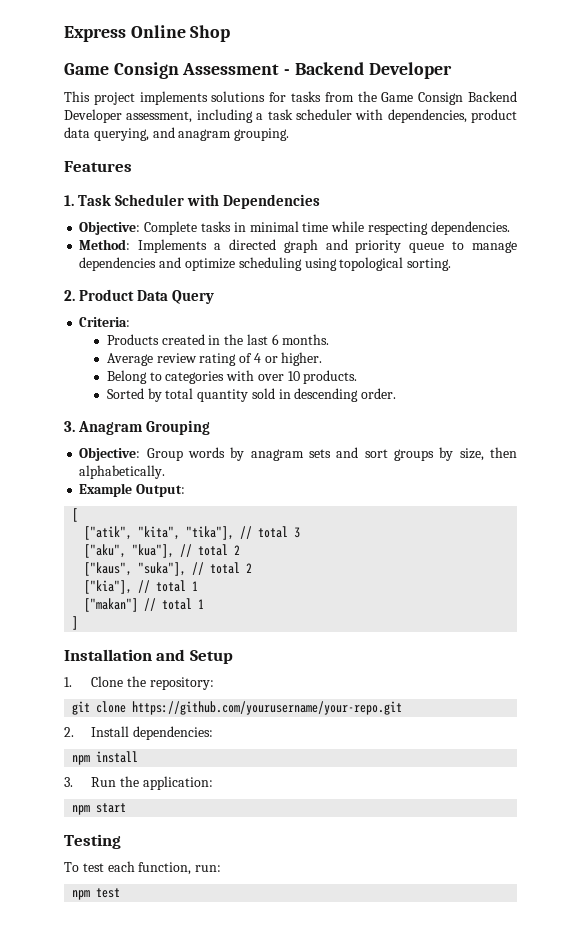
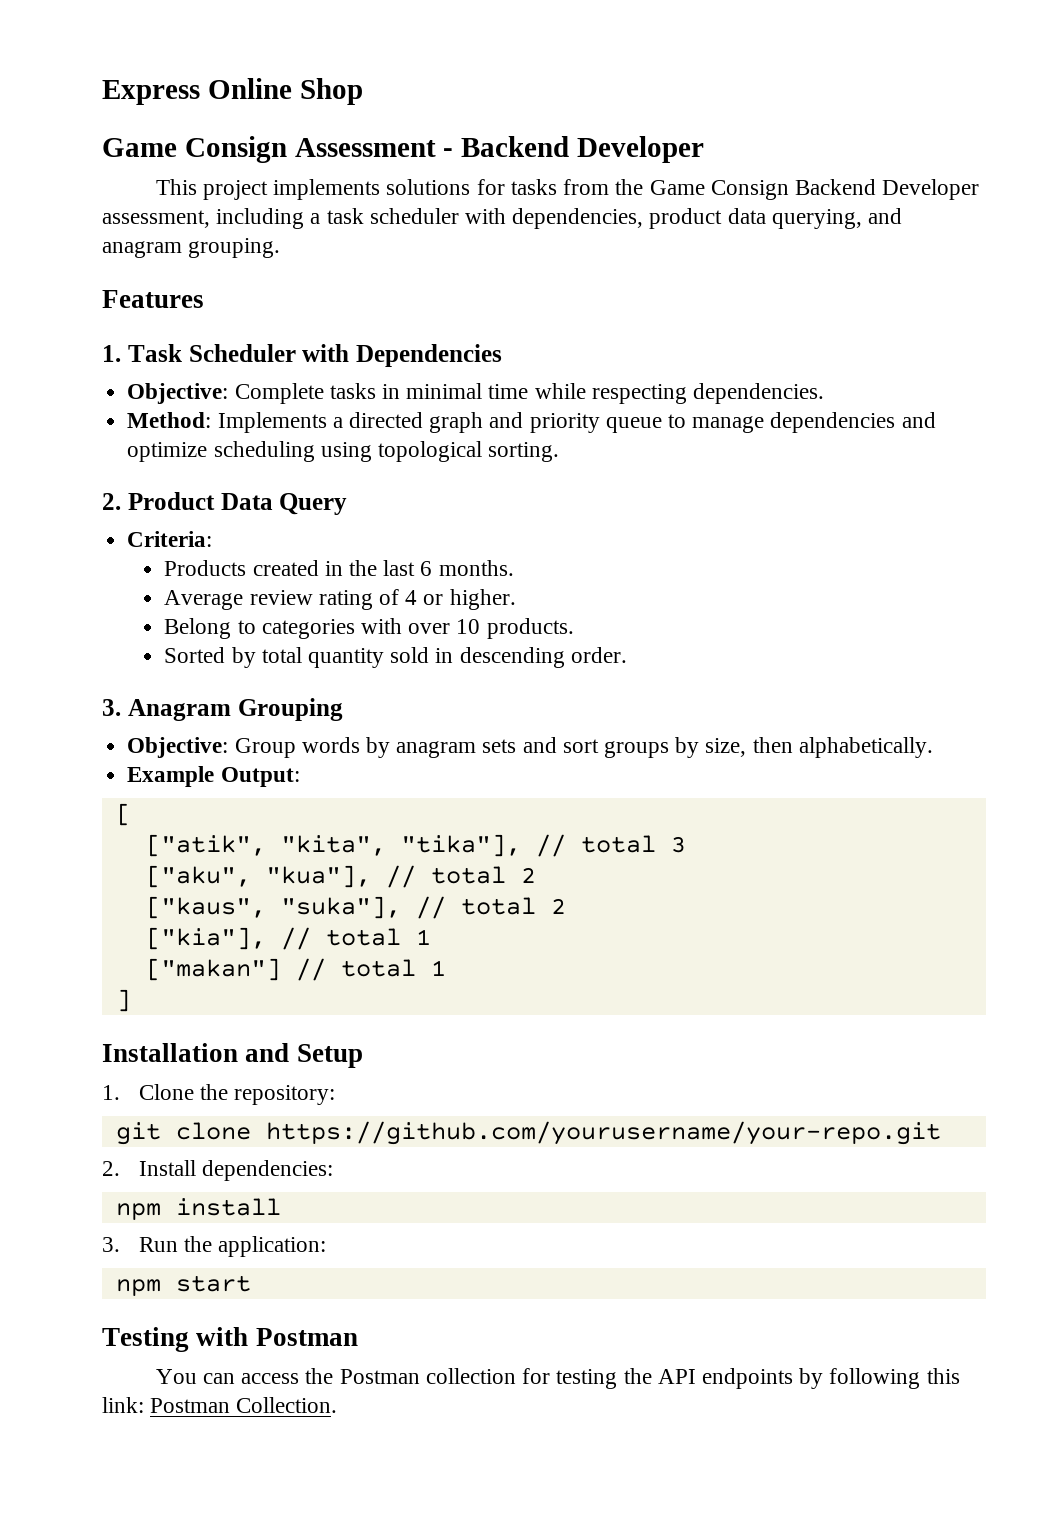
[64,861,222,875] [72,888,121,900] // To test each function, run: // npm test -> [196,1327,358,1346] [155,1368,960,1389] [102,1397,338,1413] with Postman // You can access the Postman collection for testing the API endpoints by following this link: Postman Collection.

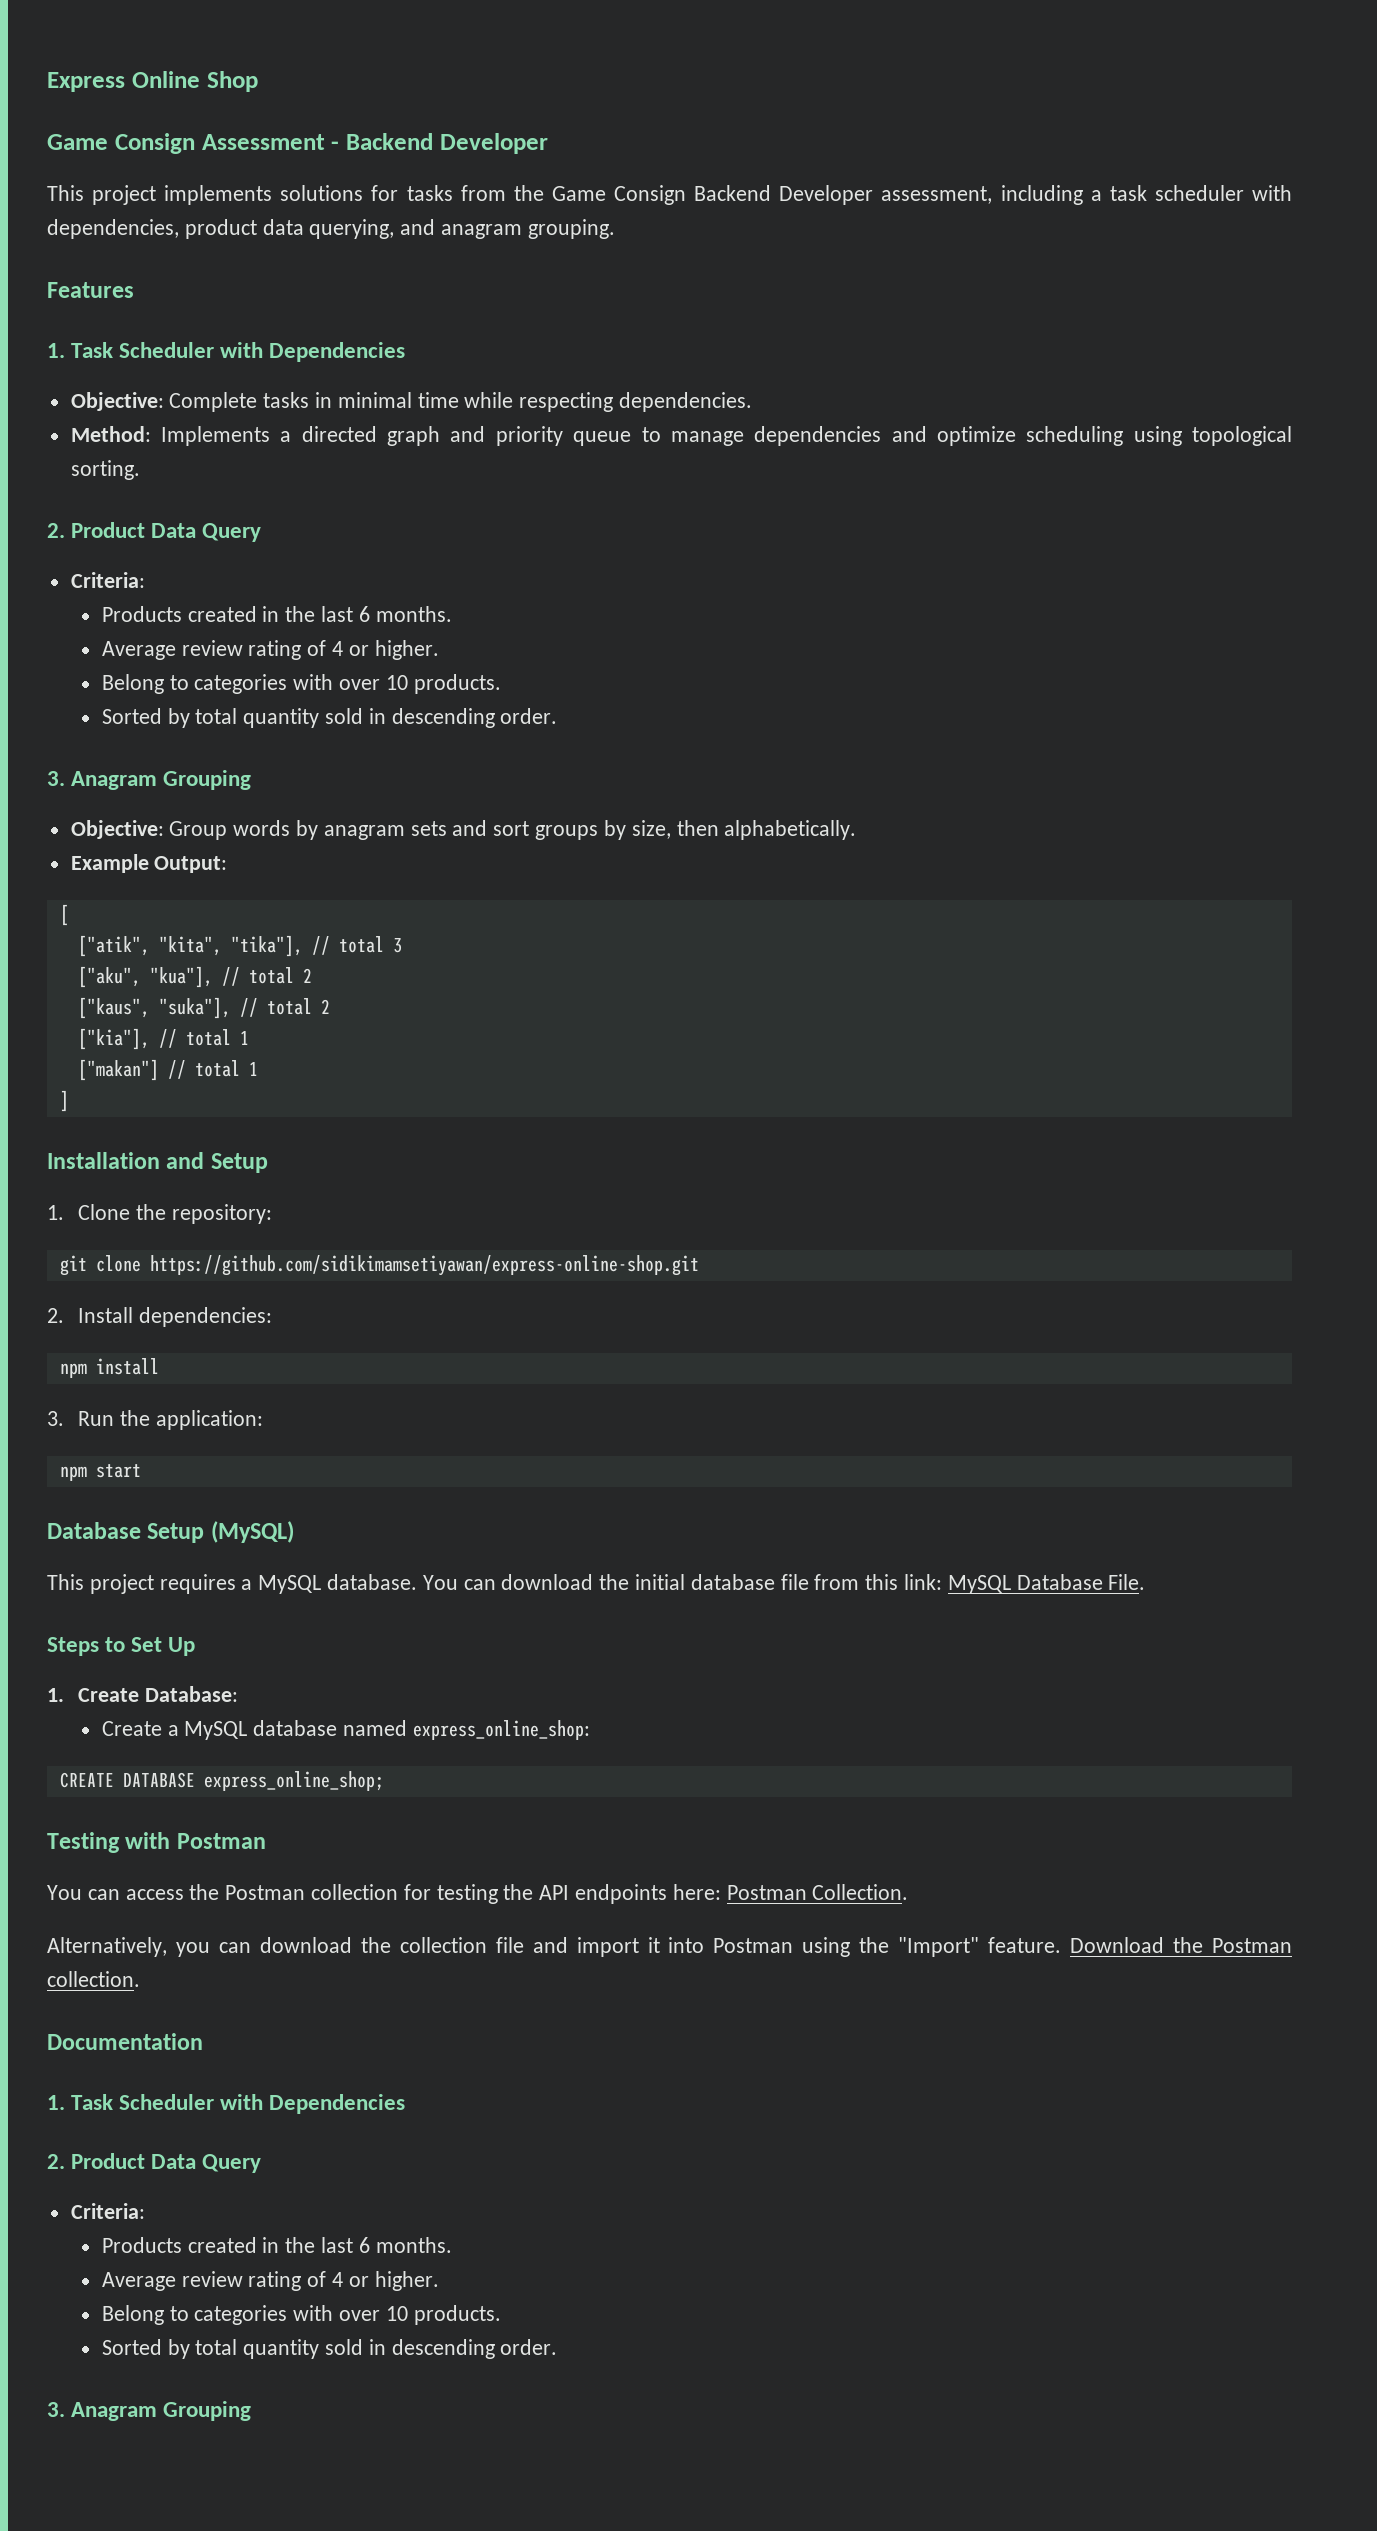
[265,1121,941,1145] https://github.com/yourusername/your-repo.git -> [149,1255,699,1276] https://github.com/sidikimamsetiyawan/express-online-shop.git
(251, 1283) none -> [47,1521,294,1543] [47,1574,1146,1594] [47,1637,196,1656] [47,1686,238,1702] [101,1720,590,1740] [59,1771,384,1791] // Database Setup (MySQL) // This project requires a MySQL database. You can download the initial database file from this link: MySQL Database File. // Steps to Set Up // 1. Create Database: // Create a MySQL database named express_online_shop: // CREATE DATABASE express_online_shop;
[799,1368,960,1389] [102,1397,338,1413] by following this link: Postman Collection. -> [672,1884,909,1900] [47,1937,1292,1957] [47,1971,140,1987] [47,2033,203,2050] [47,2094,406,2114] [47,2153,262,2173] [70,2203,145,2219] [101,2237,452,2253] [101,2271,439,2291] [101,2305,501,2325] [101,2339,558,2359] [47,2401,252,2421] here: Postman Collection. // Alternatively, you can download the collection file and import it into Postman using the "Import" feature. Download the Postman collection. // Documentation // 1. Task Scheduler with Dependencies // 2. Product Data Query // Criteria: // Products created in the last 6 months. // Average review rating of 4 or higher. // Belong to categories with over 10 products. // Sorted by total quantity sold in descending order. // 3. Anagram Grouping

